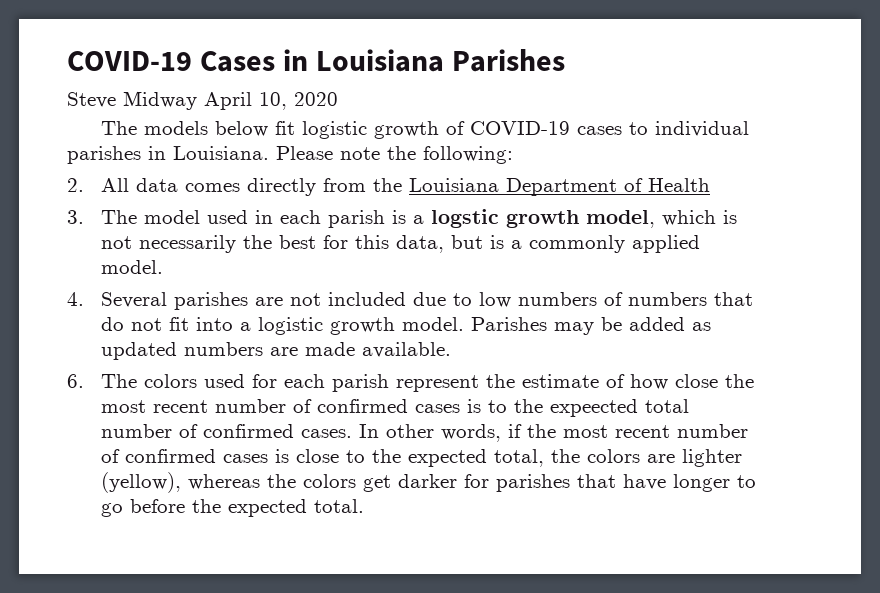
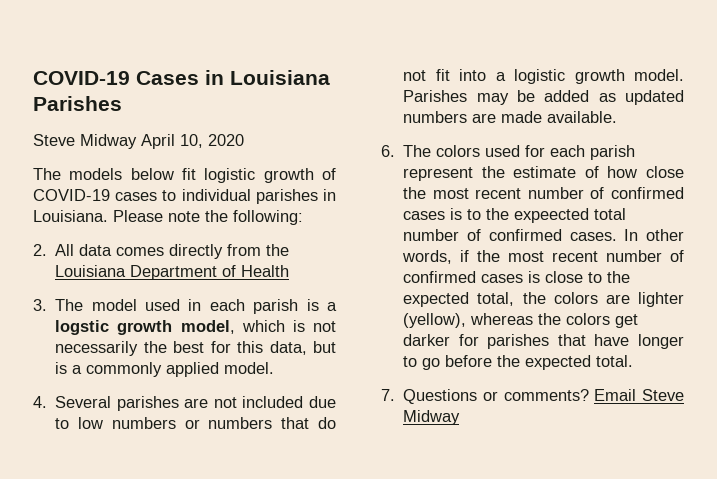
[604,292,624,306] of -> [184,419,200,429] or
(365, 506) none -> [381,389,684,404] [403,410,461,425] // 7. Questions or comments? Email Steve Midway

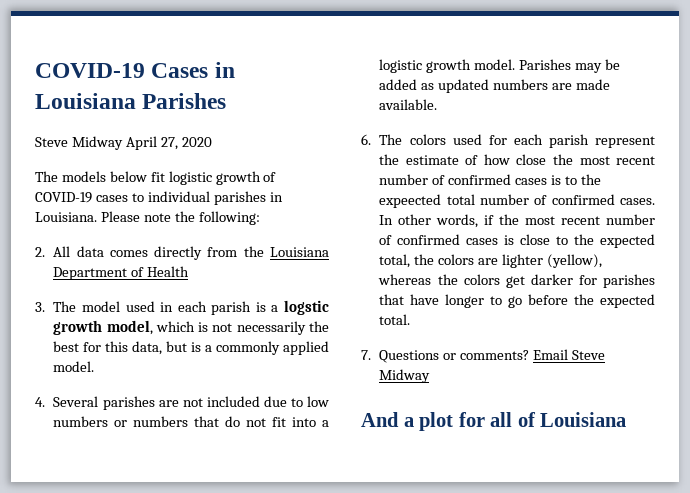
[180,134,203,148] 10, -> [160,137,178,150] 27,
(461, 417) none -> [361,412,627,431] // And a plot for all of Louisiana

